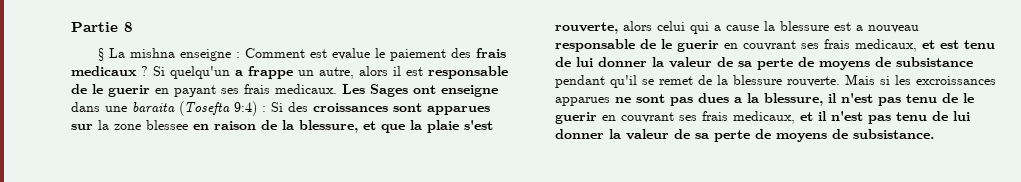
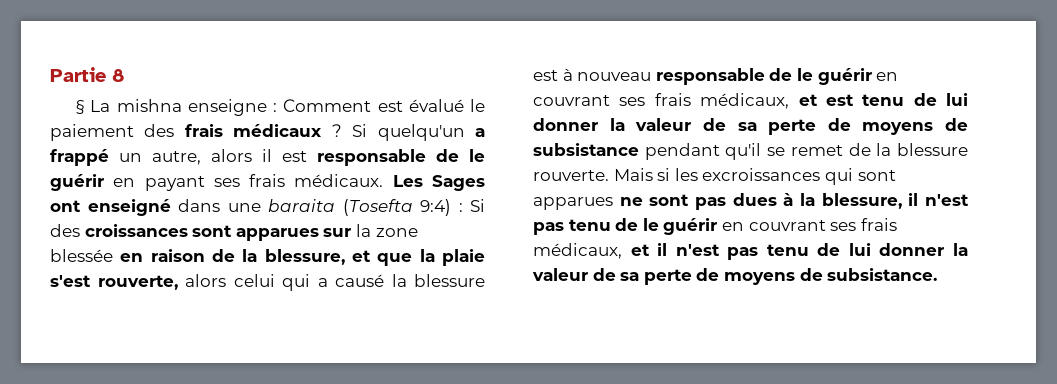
[331,48,370,60] evalue -> [408,99,464,112] évalué
[71,66,137,76] medicaux -> [233,124,323,137] médicaux
[248,66,293,79] frappe -> [50,149,109,166] frappé
[108,85,150,97] guerir -> [50,174,104,191] guérir
[275,84,337,94] medicaux. -> [294,174,384,187] médicaux.
[441,85,498,97] enseigne -> [87,199,171,216] enseigné
[146,120,188,130] blessee -> [50,249,113,262] blessée
[726,25,759,31] cause -> [335,274,384,287] causé
[856,25,863,31] a -> [562,68,573,81] à
[677,39,917,52] guerir en couvrant ses frais medicaux, -> [817,68,899,85] [533,93,790,109] guérir en couvrant ses frais médicaux,
(996, 80) none -> [824,168,896,185] qui sont
[734,97,742,103] a -> [783,193,794,206] à
[555,111,795,124] guerir en couvrant ses frais medicaux, -> [663,218,897,235] [533,243,622,259] guérir en couvrant ses frais médicaux,

